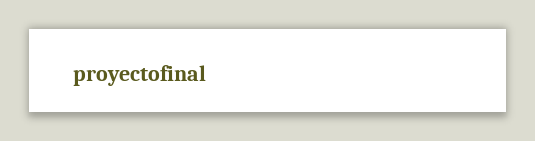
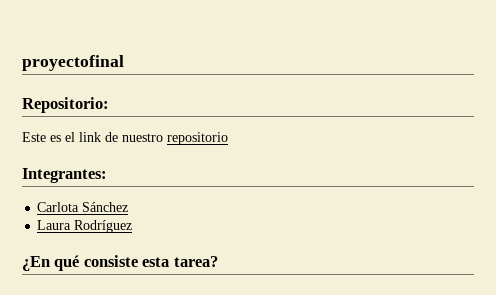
(206, 75) none -> [22,97,109,113] [22,132,228,145] [22,168,107,183] [37,202,129,212] [37,220,133,233] [22,255,218,271] // Repositorio: // Este es el link de nuestro repositorio // Integrantes: // Carlota Sánchez // Laura Rodríguez // ¿En qué consiste esta tarea?

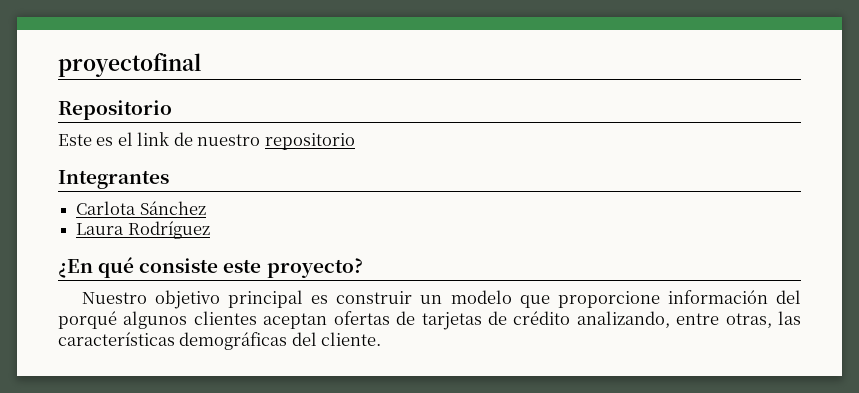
[22,97,109,113] Repositorio: -> [58,100,172,120] Repositorio
[22,168,107,183] Integrantes: -> [58,170,169,189] Integrantes
[142,256,218,267] esta tarea? -> [223,258,363,278] [81,290,801,309] [58,311,801,330] [58,332,382,350] este proyecto? // Nuestro objetivo principal es construir un modelo que proporcione información del porqué algunos clientes aceptan ofertas de tarjetas de crédito analizando, entre otras, las características demográficas del cliente.

